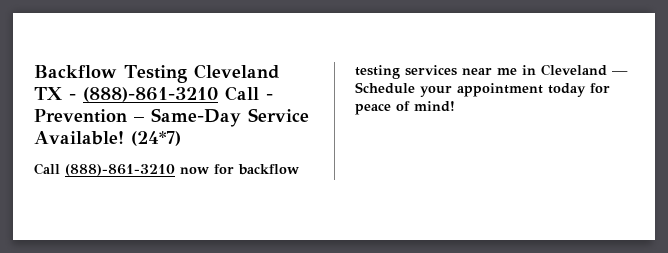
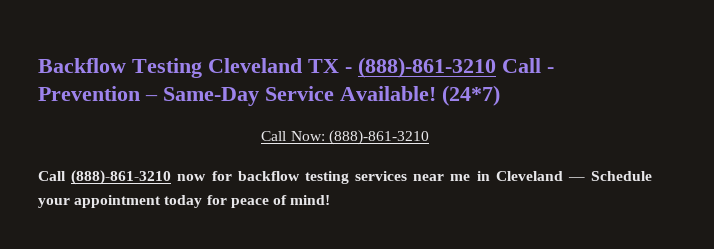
(181, 138) none -> [261,130,429,145] // Call Now: (888)-861-3210

